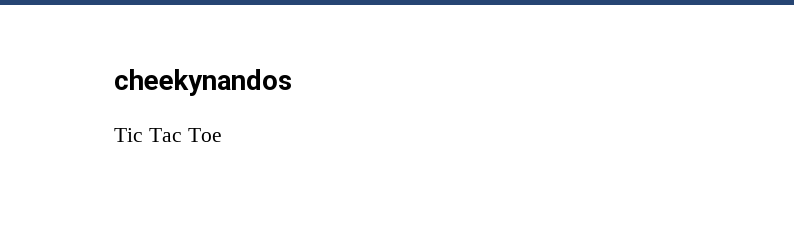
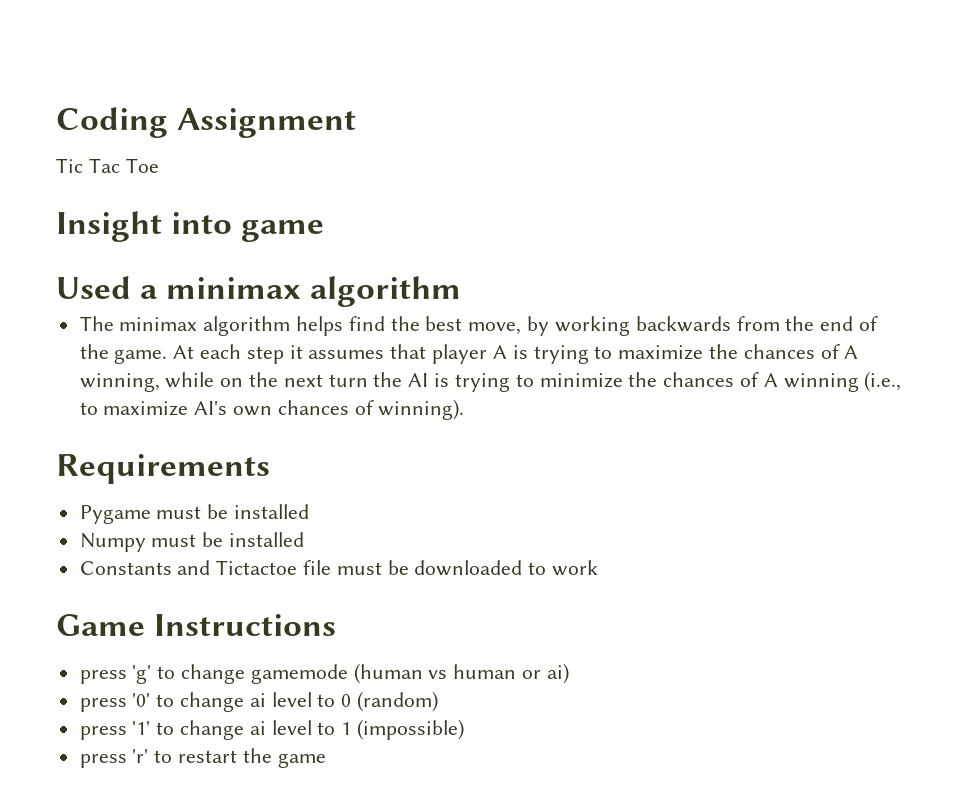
[114,69,292,96] cheekynandos -> [56,107,357,138] Coding Assignment
(222, 135) none -> [56,211,325,242] [56,276,462,307] [79,316,878,336] [79,344,859,364] [79,371,902,392] [79,399,465,420] [56,454,270,484] [79,504,310,524] [79,532,305,552] [79,560,599,576] [56,614,337,636] [79,663,569,684] [79,691,439,712] [79,719,465,740] [79,748,326,768] // Insight into game // Used a minimax algorithm // The minimax algorithm helps find the best move, by working backwards from the end of the game. At each step it assumes that player A is trying to maximize the chances of A winning, while on the next turn the AI is trying to minimize the chances of A winning (i.e., to maximize AI's own chances of winning). // Requirements // Pygame must be installed // Numpy must be installed // Constants and Tictactoe file must be downloaded to work // Game Instructions // press 'g' to change gamemode (human vs human or ai) // press '0' to change ai level to 0 (random) // press '1' to change ai level to 1 (impossible) // press 'r' to restart the game

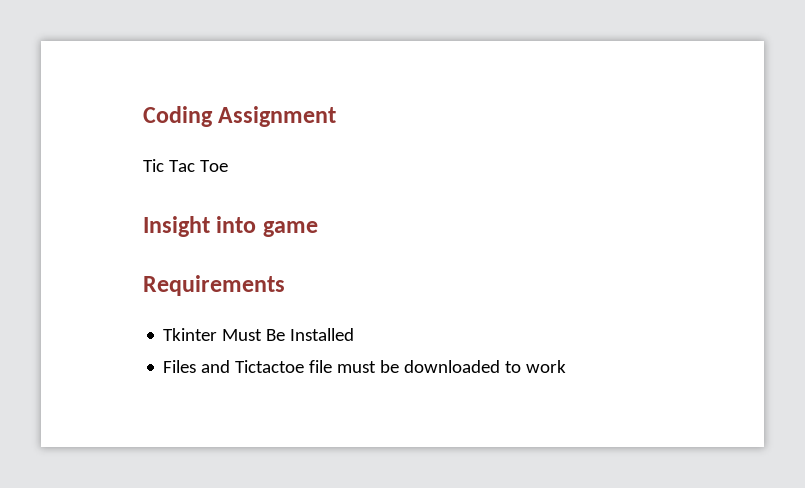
[56,276,462,307] [79,316,878,336] [79,344,859,364] [79,371,902,392] [79,399,465,420] [56,454,270,484] [79,504,310,524] [79,532,305,552] [79,561,172,575] Used a minimax algorithm // The minimax algorithm helps find the best move, by working backwards from the end of the game. At each step it assumes that player A is trying to maximize the chances of A winning, while on the next turn the AI is trying to minimize the chances of A winning (i.e., to maximize AI's own chances of winning). // Requirements // Pygame must be installed // Numpy must be installed // Constants -> [143,275,285,296] [163,328,355,341] [163,360,197,373] Requirements // Tkinter Must Be Installed // Files
[56,614,337,636] [79,663,569,684] [79,691,439,712] [79,719,465,740] [79,748,326,768] // Game Instructions // press 'g' to change gamemode (human vs human or ai) // press '0' to change ai level to 0 (random) // press '1' to change ai level to 1 (impossible) // press 'r' to restart the game -> (567, 366) none

